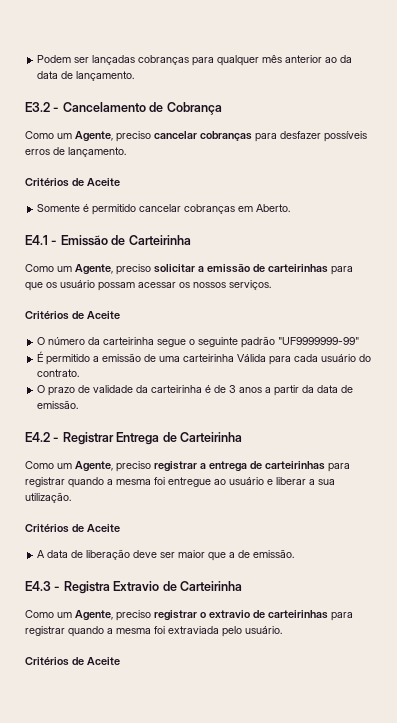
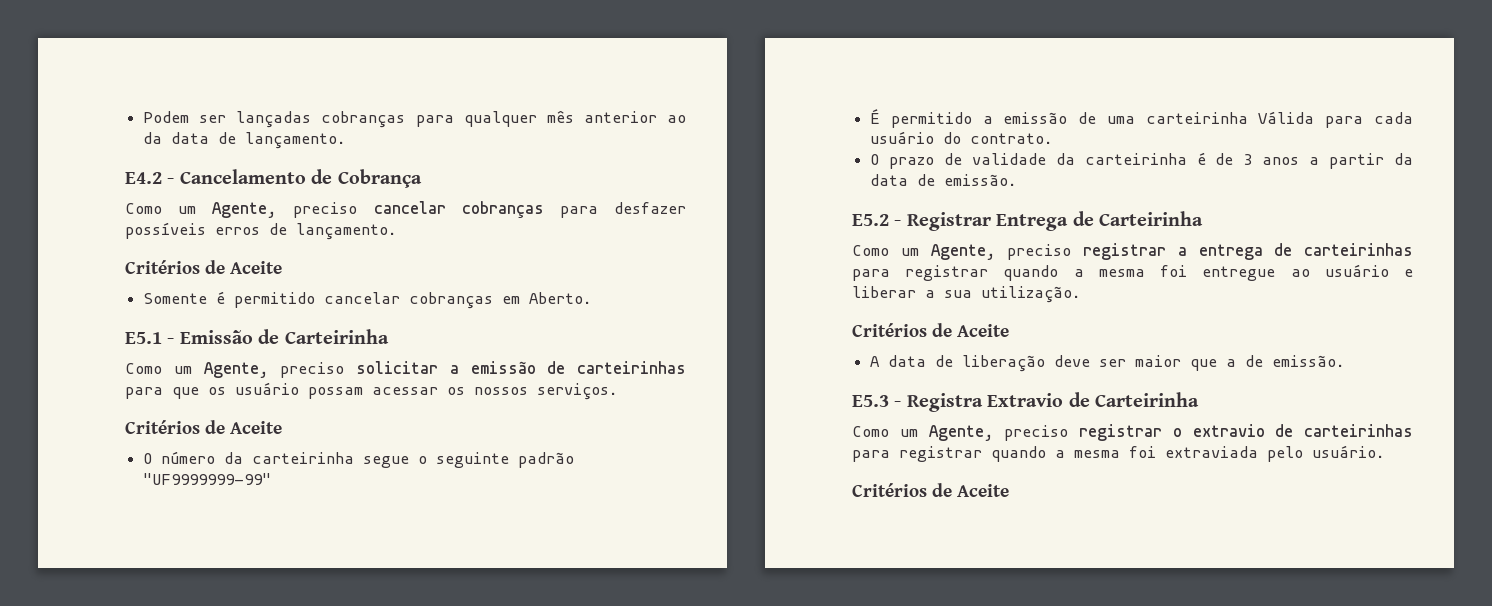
[25,102,50,112] E3.2 -> [125,172,162,184] E4.2
[25,235,48,245] E4.1 -> [125,332,162,344] E5.1
[25,432,50,442] E4.2 -> [852,214,889,226] E5.2
[25,581,51,591] E4.3 -> [852,395,889,407] E5.3

